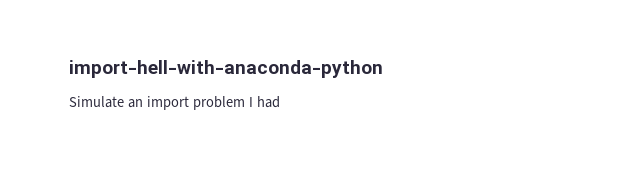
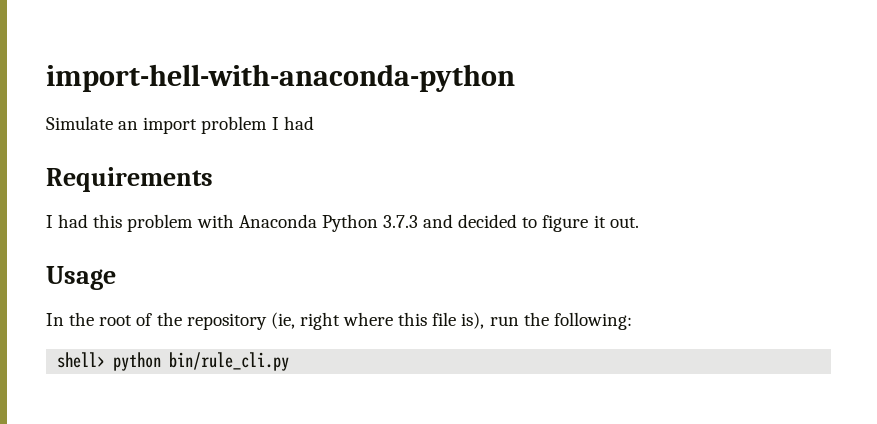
(280, 102) none -> [46,167,213,192] [46,214,639,232] [46,266,116,290] [46,312,632,330] [57,352,290,371] // Requirements // I had this problem with Anaconda Python 3.7.3 and decided to figure it out. // Usage // In the root of the repository (ie, right where this file is), run the following: // shell> python bin/rule_cli.py

